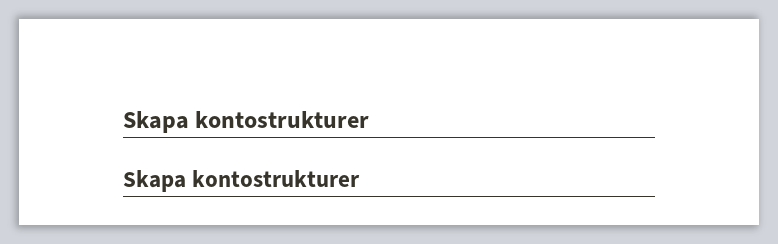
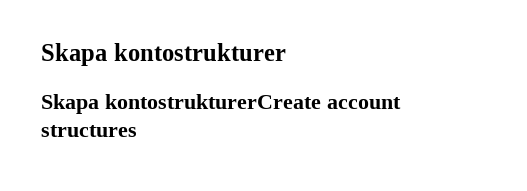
[192,170,361,187] kontostrukturer -> [105,94,401,109] [41,125,137,137] kontostrukturerCreate account structures

